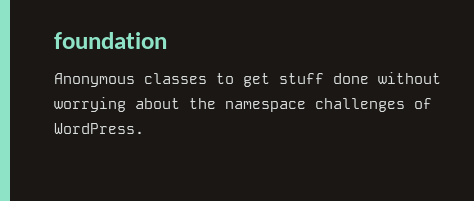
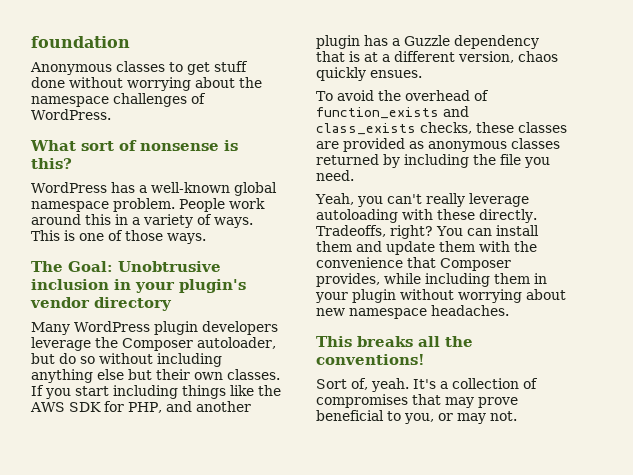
(144, 128) none -> [30,140,238,151] [31,158,72,169] [31,182,277,196] [31,198,265,212] [31,214,253,228] [31,230,206,244] [31,261,221,272] [31,279,246,293] [30,297,172,311] [31,321,278,335] [31,337,276,351] [31,353,222,367] [31,369,280,383] [31,385,281,399] [30,401,251,413] [316,35,539,49] [316,51,558,63] [316,67,422,81] [316,90,489,101] [316,106,469,119] [316,122,567,135] [316,138,560,152] [316,154,550,168] [316,170,354,181] [315,193,529,207] [316,209,537,223] [316,225,539,239] [316,241,537,255] [316,257,511,271] [316,273,547,287] [315,289,566,303] [316,305,509,319] [316,336,473,347] [316,354,425,365] [316,378,538,392] [316,394,518,408] [316,410,517,424] // What sort of nonsense is this? // WordPress has a well-known global namespace problem. People work around this in a variety of ways. This is one of those ways. // The Goal: Unobtrusive inclusion in your plugin's vendor directory // Many WordPress plugin developers leverage the Composer autoloader, but do so without including anything else but their own classes. If you start including things like the AWS SDK for PHP, and another plugin has a Guzzle dependency that is at a different version, chaos quickly ensues. // To avoid the overhead of function_exists and class_exists checks, these classes are provided as anonymous classes returned by including the file you need. // Yeah, you can't really leverage autoloading with these directly. Tradeoffs, right? You can install them and update them with the convenience that Composer provides, while including them in your plugin without worrying about new namespace headaches. // This breaks all the conventions! // Sort of, yeah. It's a collection of compromises that may prove beneficial to you, or may not.

